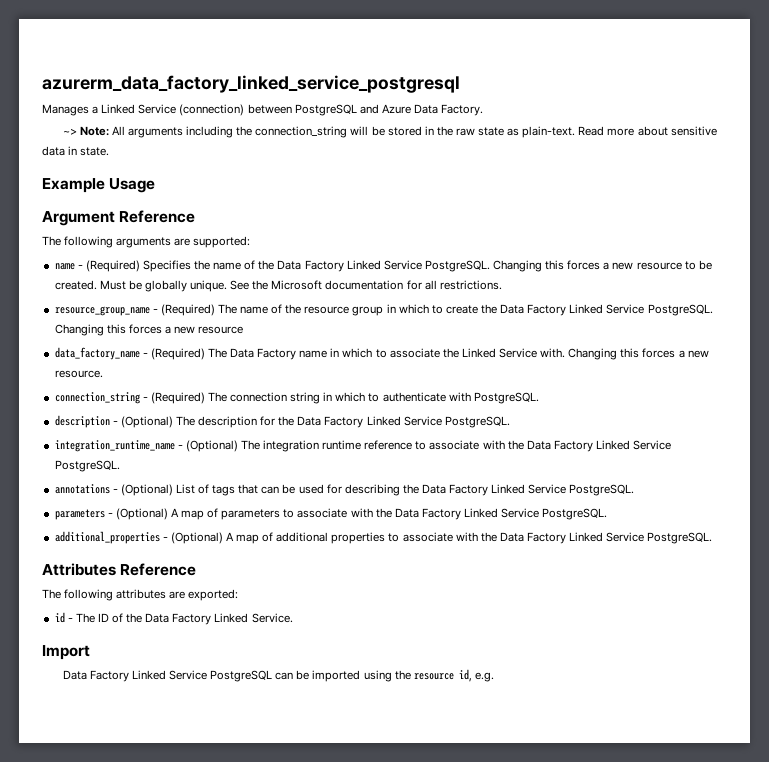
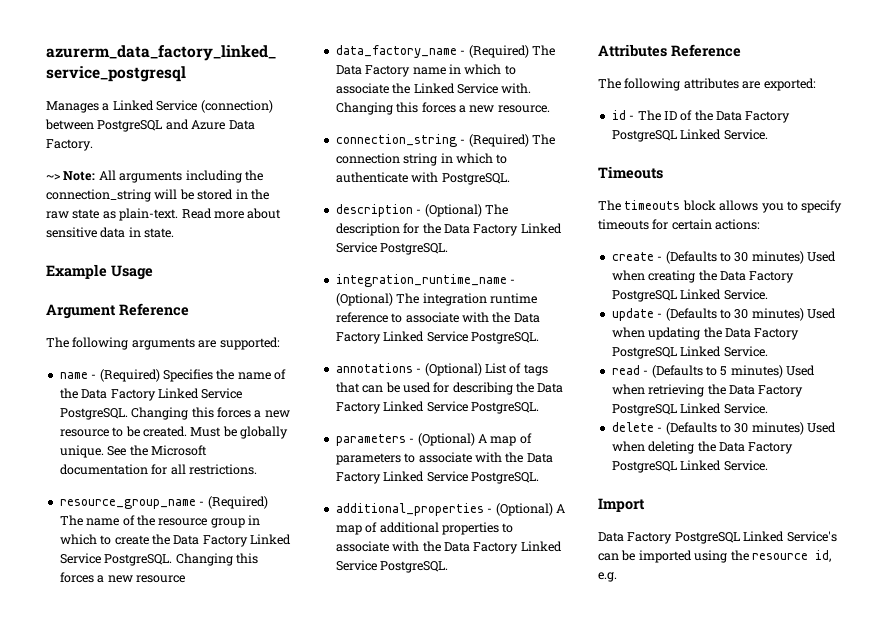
(212, 619) none -> [611,129,768,142] [598,166,663,179] [598,200,843,213] [598,219,761,230] [611,251,836,264] [611,270,795,283] [611,289,768,302] [611,308,836,321] [611,327,800,340] [611,346,768,359] [611,365,815,378] [611,384,804,397] [611,403,768,416] [611,422,836,435] [611,441,794,454] [611,461,677,473] PostgreSQL Linked Service. // Timeouts // The timeouts block allows you to specify timeouts for certain actions: // create - (Defaults to 30 minutes) Used when creating the Data Factory PostgreSQL Linked Service. // update - (Defaults to 30 minutes) Used when updating the Data Factory PostgreSQL Linked Service. // read - (Defaults to 5 minutes) Used when retrieving the Data Factory PostgreSQL Linked Service. // delete - (Defaults to 30 minutes) Used when deleting the Data Factory PostgreSQL
[131,670,273,682] Linked Service PostgreSQL -> [674,531,837,544] PostgreSQL Linked Service's

